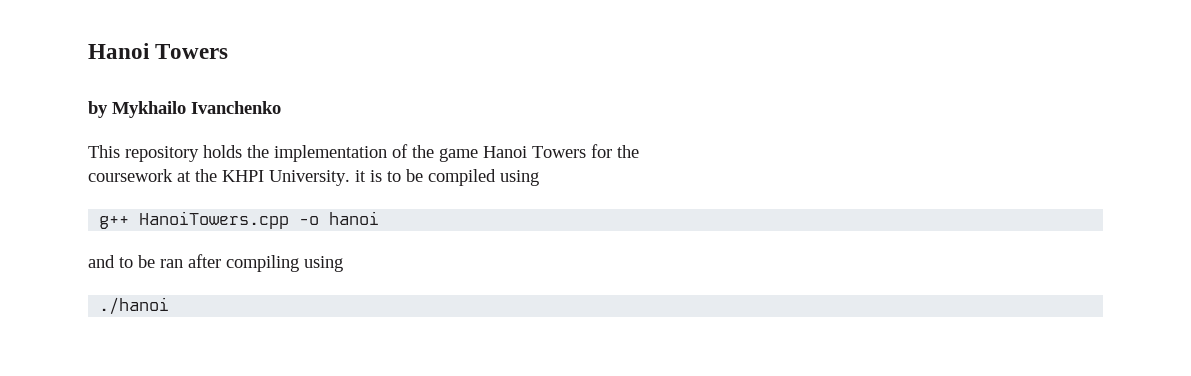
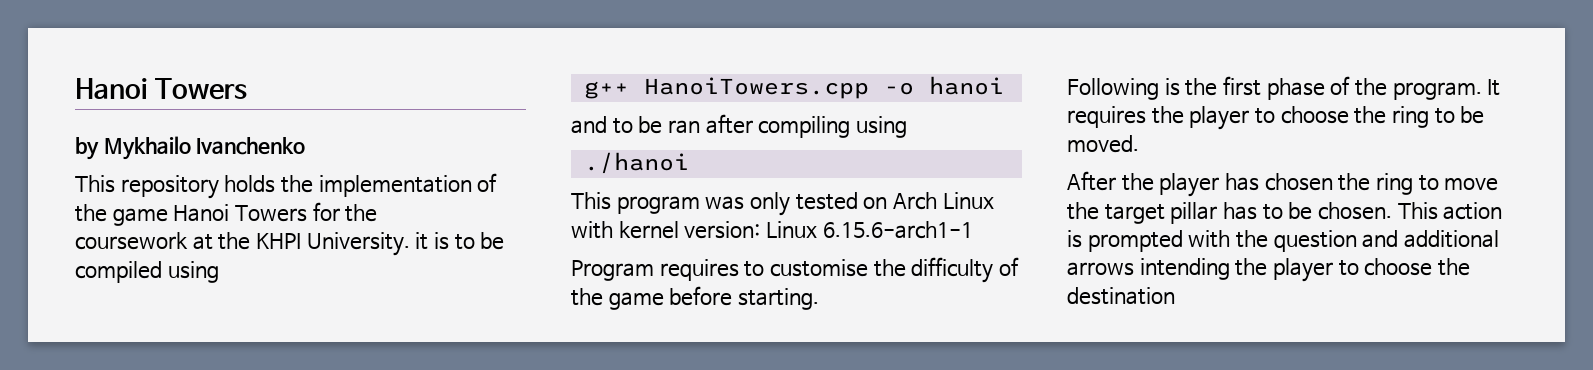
(170, 306) none -> [571,192,994,216] [571,221,973,239] [571,257,1019,283] [571,286,819,310] [1067,76,1501,100] [1067,106,1485,130] [1067,135,1139,153] [1067,171,1499,197] [1067,202,1503,224] [1067,230,1499,252] [1067,258,1471,282] [1067,287,1175,305] // This program was only tested on Arch Linux with kernel version: Linux 6.15.6-arch1-1 // Program requires to customise the difficulty of the game before starting. // Following is the first phase of the program. It requires the player to choose the ring to be moved. // After the player has chosen the ring to move the target pillar has to be chosen. This action is prompted with the question and additional arrows intending the player to choose the destination

